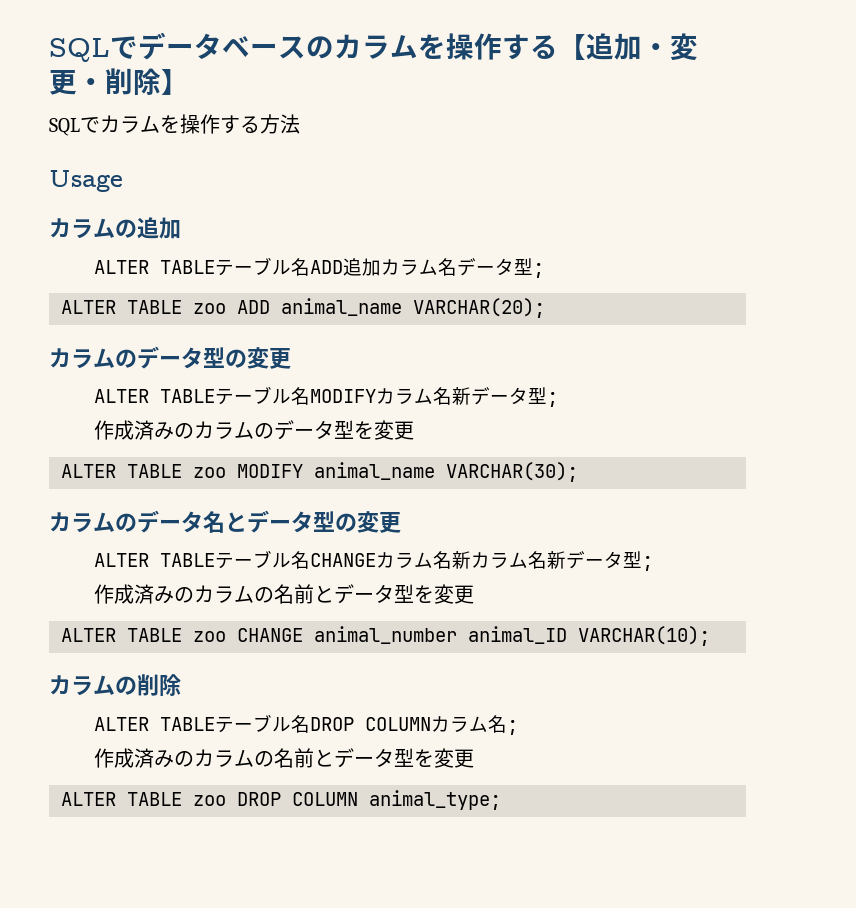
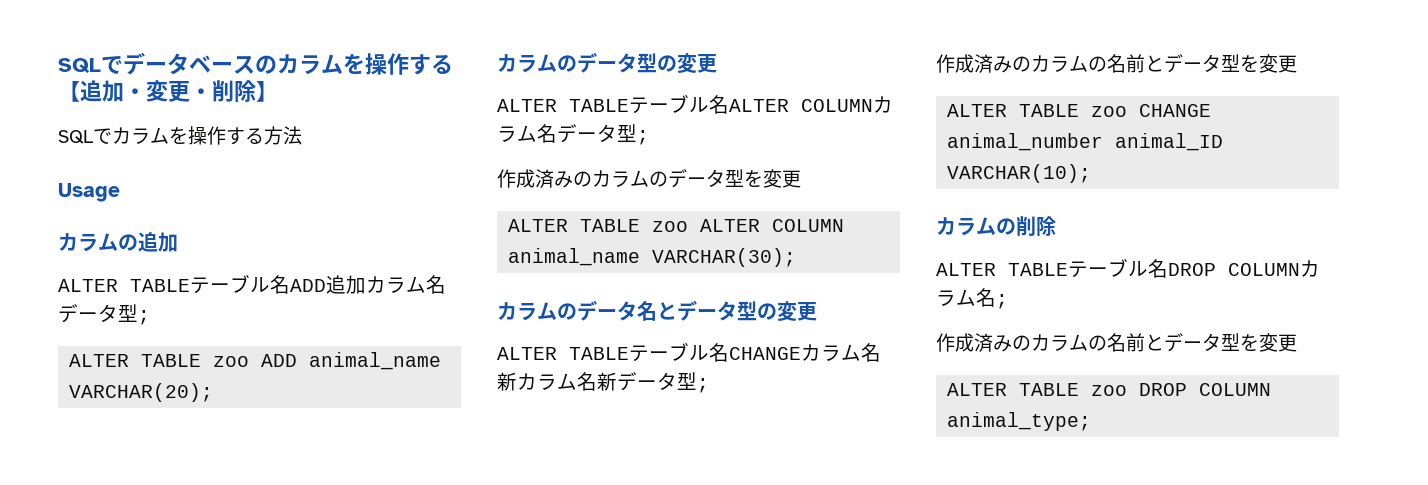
[310,387,472,405] MODIFYカラム名新 -> [729,96,893,113] [497,124,557,143] ALTER COLUMNカラム名
[237,464,303,478] MODIFY -> [700,219,845,232] ALTER COLUMN

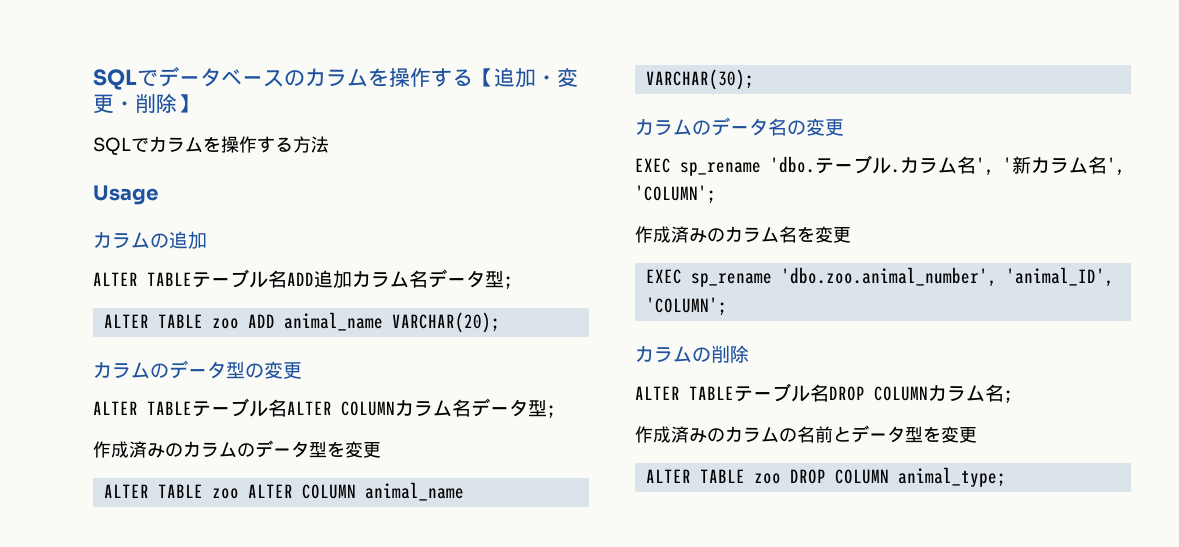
[657,300,817,322] [497,342,881,362] とデータ型の変更 // ALTER TABLEテーブル名CHANGEカラム名 -> [787,118,844,136] [635,155,1012,176] の変更 // EXEC sp_rename 'dbo.テーブル.カラム名', '
[597,372,709,393] [936,54,1297,73] [947,104,1212,117] [947,133,1224,151] [947,164,1092,183] 新データ型; // 作成済みのカラムの名前とデータ型を変更 // ALTER TABLE zoo CHANGE animal_number animal_ID VARCHAR(10); -> [1107,157,1125,176] [635,185,716,204] [635,226,851,243] [645,267,1114,287] [645,297,727,316] ', 'COLUMN'; // 作成済みのカラム名を変更 // EXEC sp_rename 'dbo.zoo.animal_number', 'animal_ID', 'COLUMN';

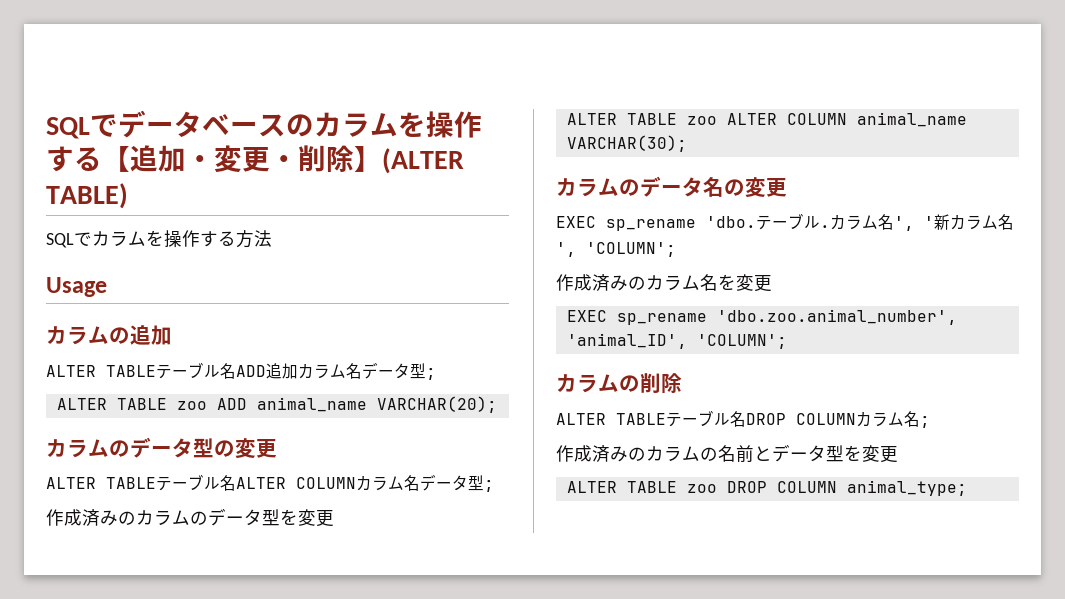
(198, 103) none -> [382,148,464,174] [46,183,128,209] (ALTER TABLE)

